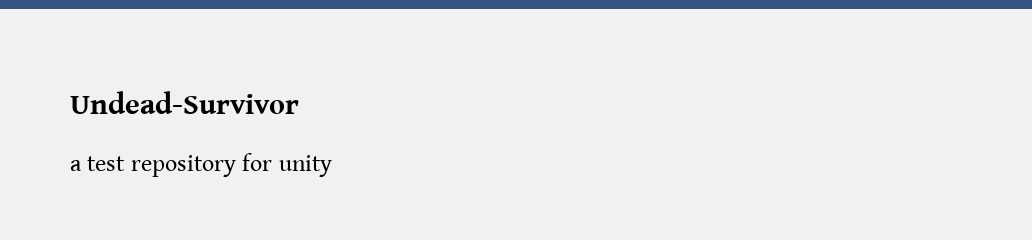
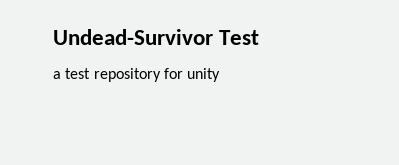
(299, 102) none -> [219,30,260,45] Test

